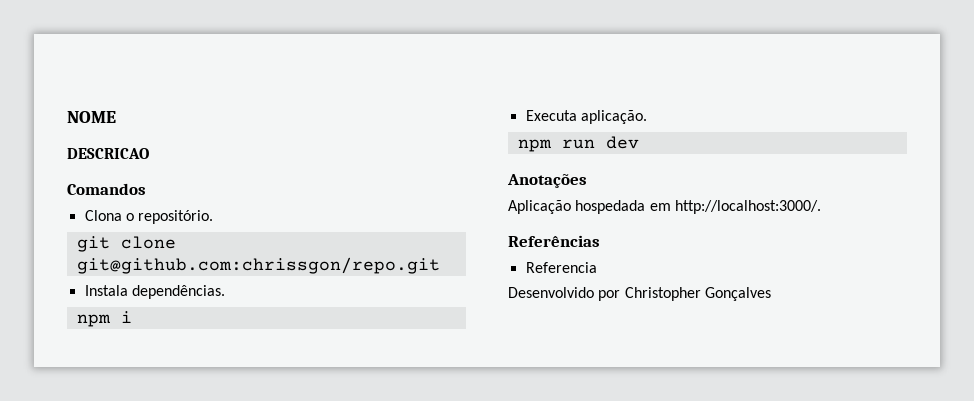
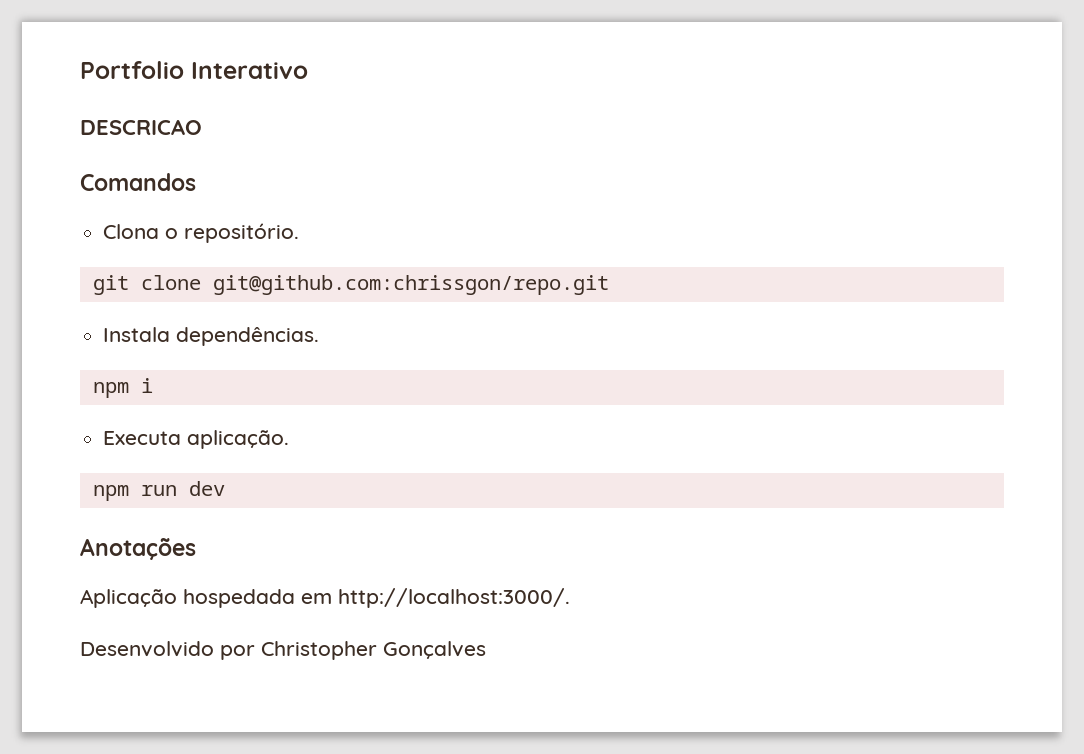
[67,111,116,123] NOME -> [80,61,308,79] Portfolio Interativo
[508,235,600,247] [525,262,597,273] // Referências // Referencia -> (570, 598) none

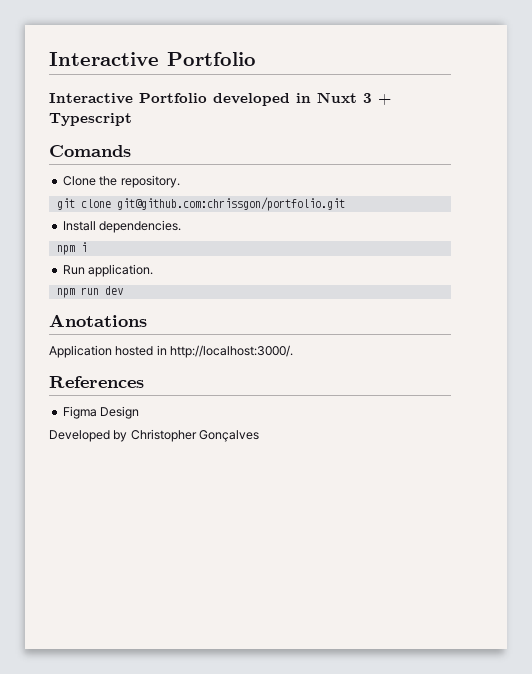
[80,61,308,79] [80,119,202,135] [80,173,196,191] [103,223,300,243] Portfolio Interativo // DESCRICAO // Comandos // Clona o repositório. -> [49,52,256,66] [49,92,391,106] [49,113,132,126] [49,145,131,157] [62,175,180,188] Interactive Portfolio // Interactive Portfolio developed in Nuxt 3 + Typescript // Comands // Clone the repository.
[212,275,609,295] [103,327,320,346] git@github.com:chrissgon/repo.git // Instala dependências. -> [116,197,345,211] [62,220,182,233] git@github.com:chrissgon/portfolio.git // Install dependencies.
[103,430,290,449] Executa aplicação. -> [62,264,154,277] Run application.
[80,538,196,560] [80,588,570,608] [80,641,255,660] Anotações // Aplicação hospedada em http://localhost:3000/. // Desenvolvido por -> [49,314,147,327] [49,345,294,358] [49,376,144,388] [62,406,140,419] [49,430,128,442] Anotations // Application hosted in http://localhost:3000/. // References // Figma Design // Developed by

